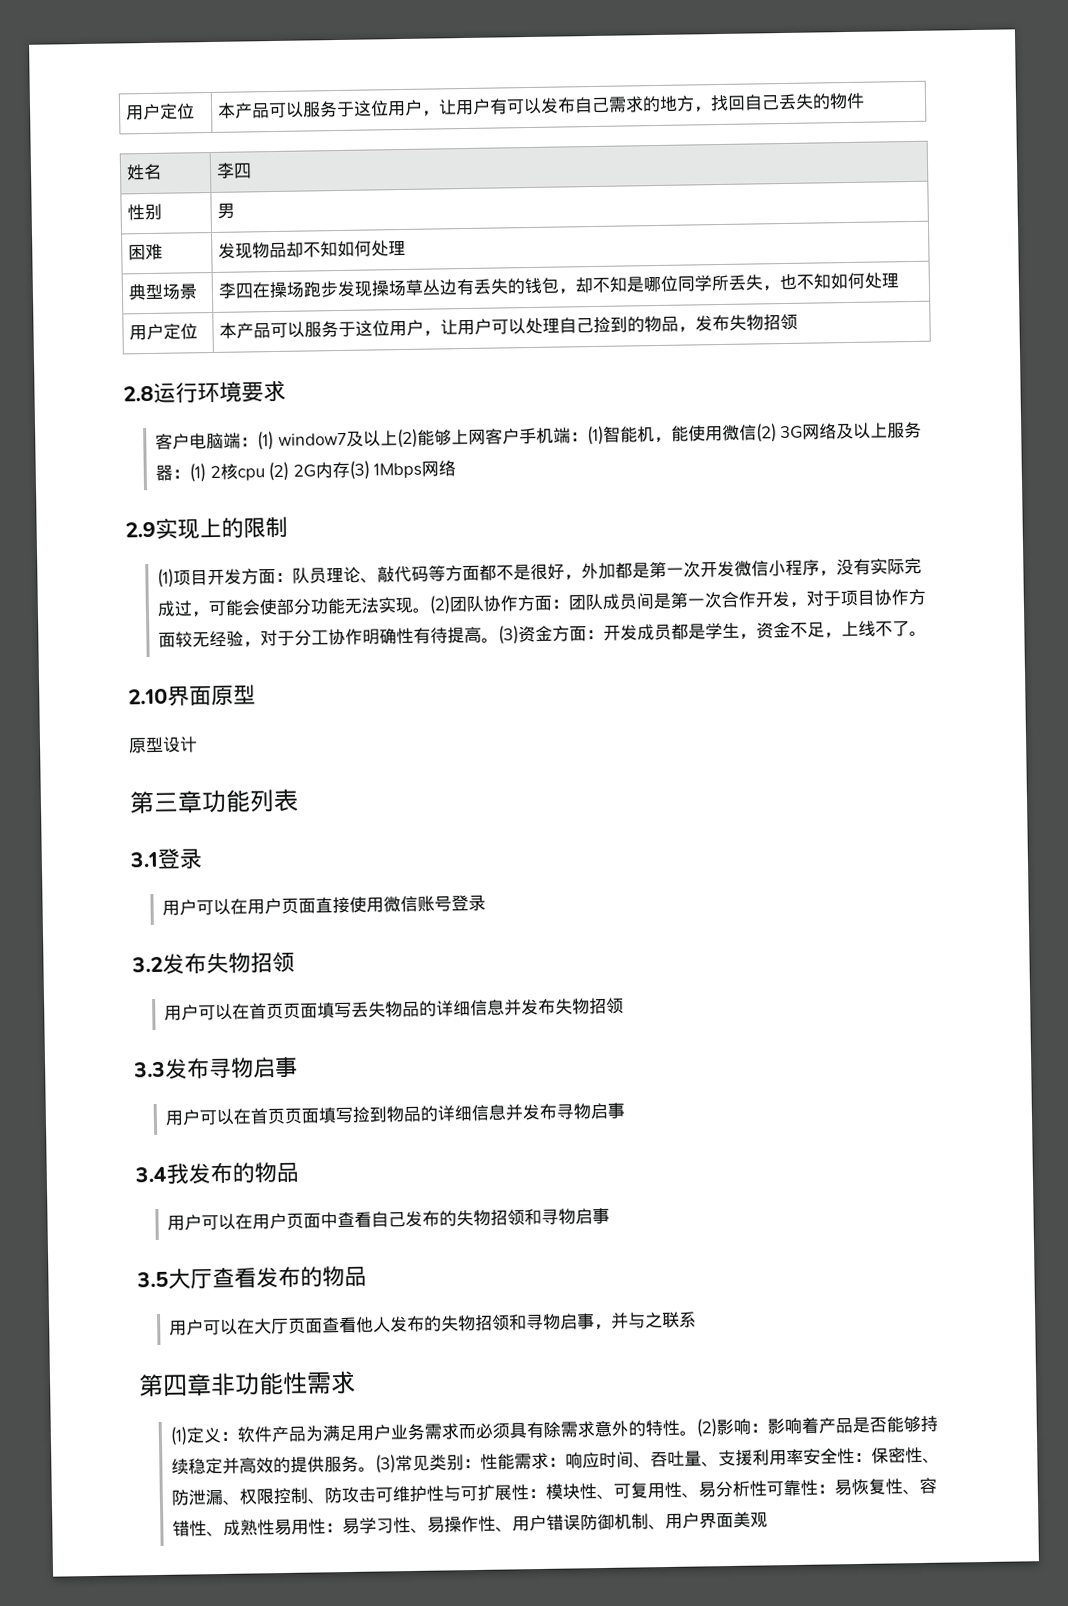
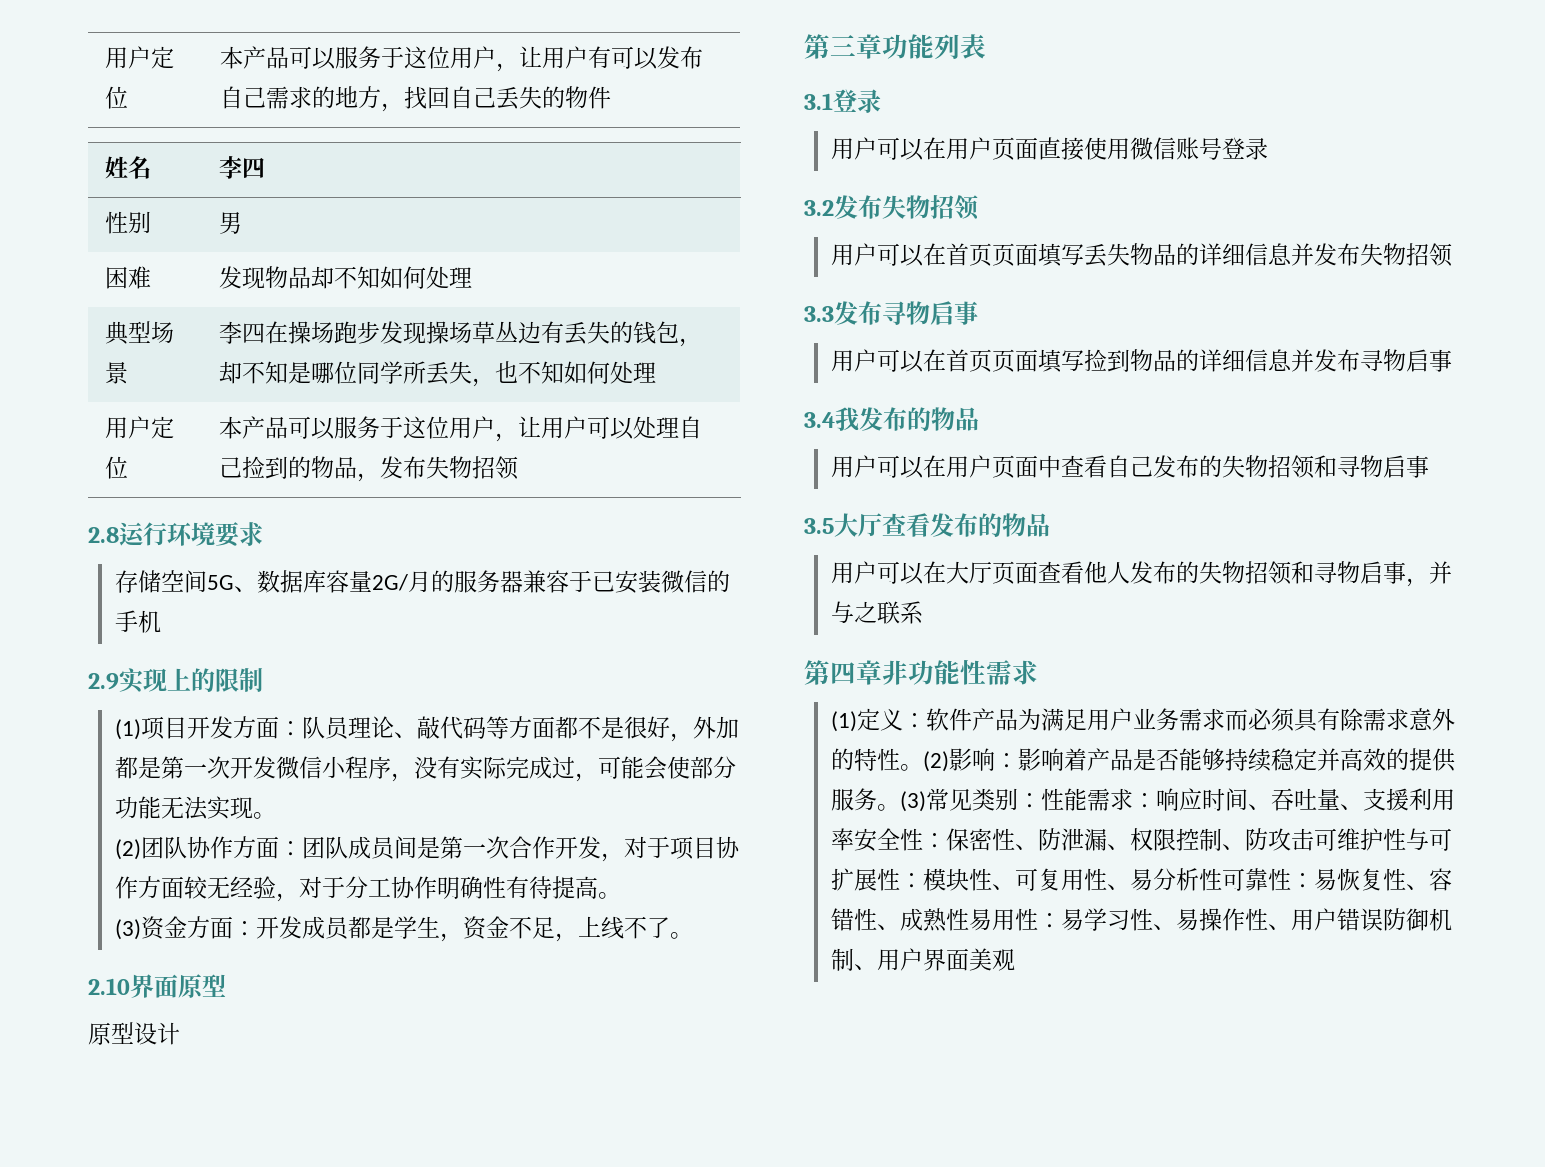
[154,421,923,451] [154,460,457,483] 客户电脑端：(1) window7及以上(2)能够上网客户手机端：(1)智能机，能使用微信(2) 3G网络及以上服务器：(1) 2核cpu (2) 2G内存(3) 1Mbps网络 -> [114,570,730,594] [114,610,161,633] 存储空间5G、数据库容量2G/月的服务器兼容于已安装微信的手机
(430, 610) none -> (276, 815) //
(499, 640) none -> (621, 895) //

